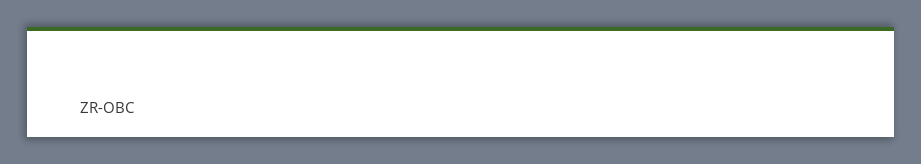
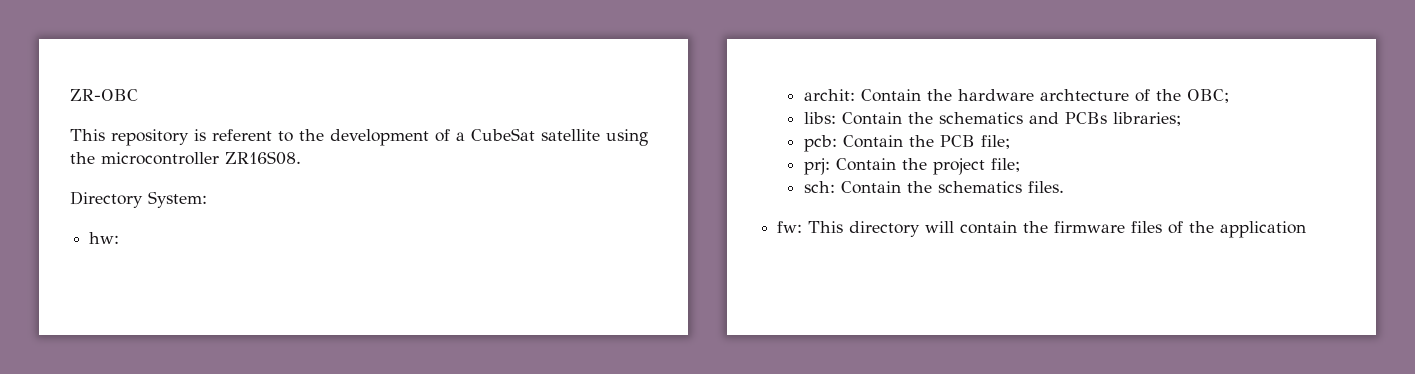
(135, 107) none -> [70,128,648,146] [70,151,301,165] [70,191,207,208] [89,232,120,244] [803,89,1229,103] [803,112,1181,126] [803,135,1010,152] [803,158,1020,175] [803,181,1064,194] [777,221,1307,238] // This repository is referent to the development of a CubeSat satellite using the microcontroller ZR16S08. // Directory System: // hw: // archit: Contain the hardware archtecture of the OBC; // libs: Contain the schematics and PCBs libraries; // pcb: Contain the PCB file; // prj: Contain the project file; // sch: Contain the schematics files. // fw: This directory will contain the firmware files of the application

